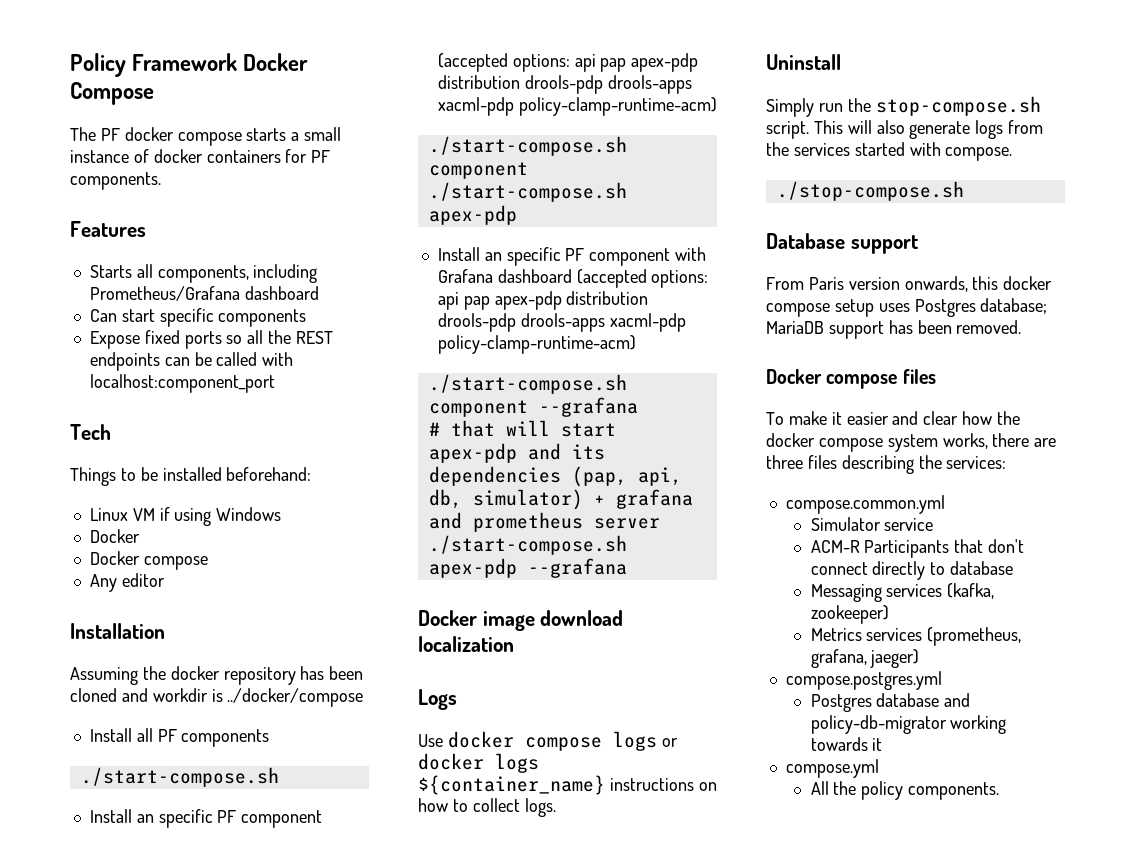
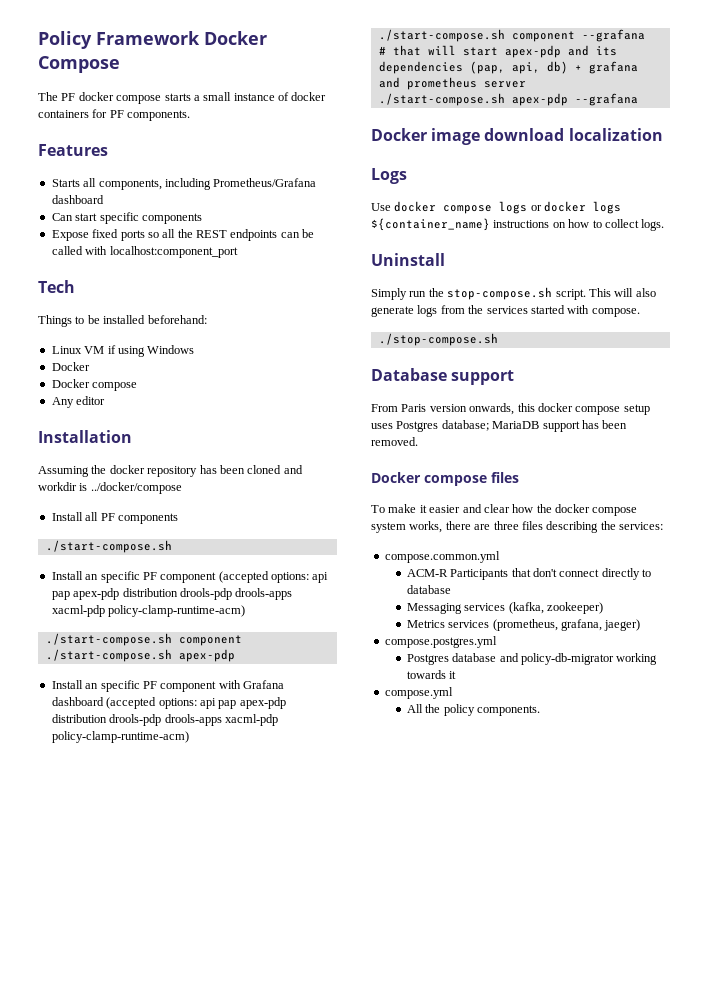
[428,489,583,510] db, simulator) -> [546,61,568,74] db)
[810,517,934,531] // Simulator service -> (500, 557) none

